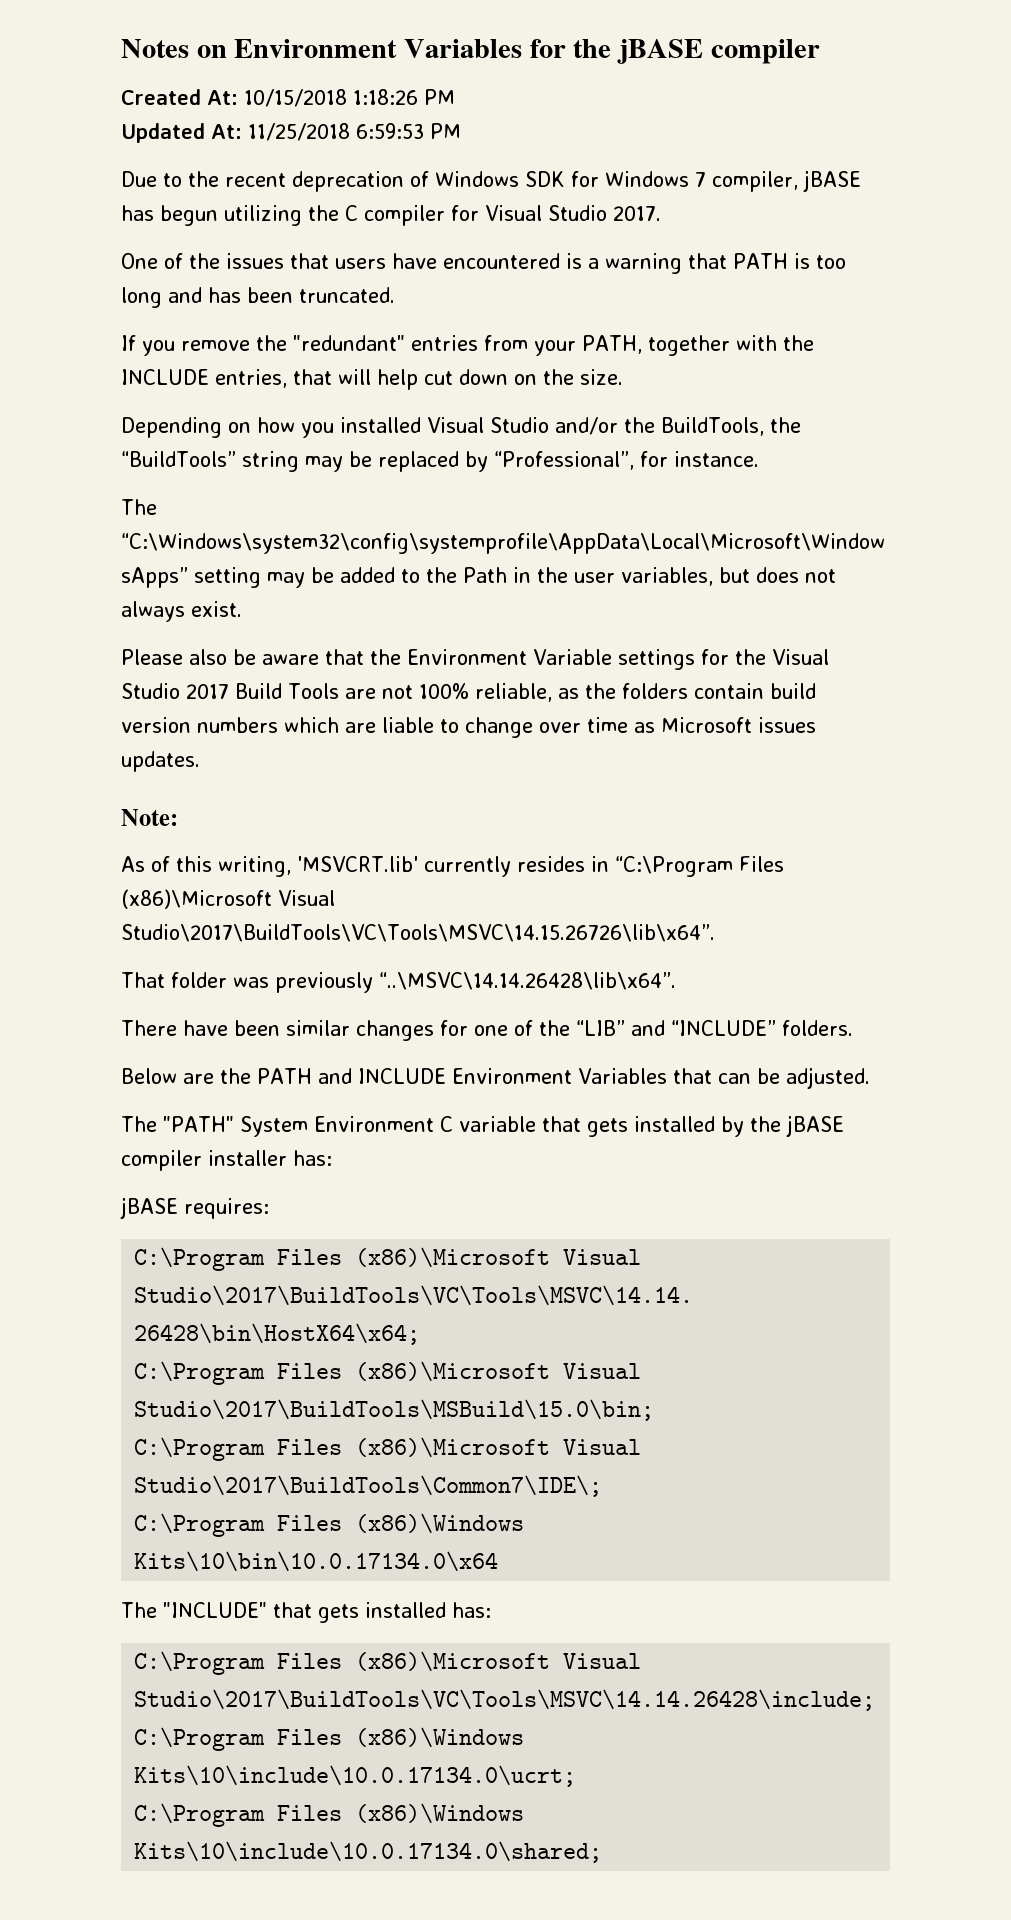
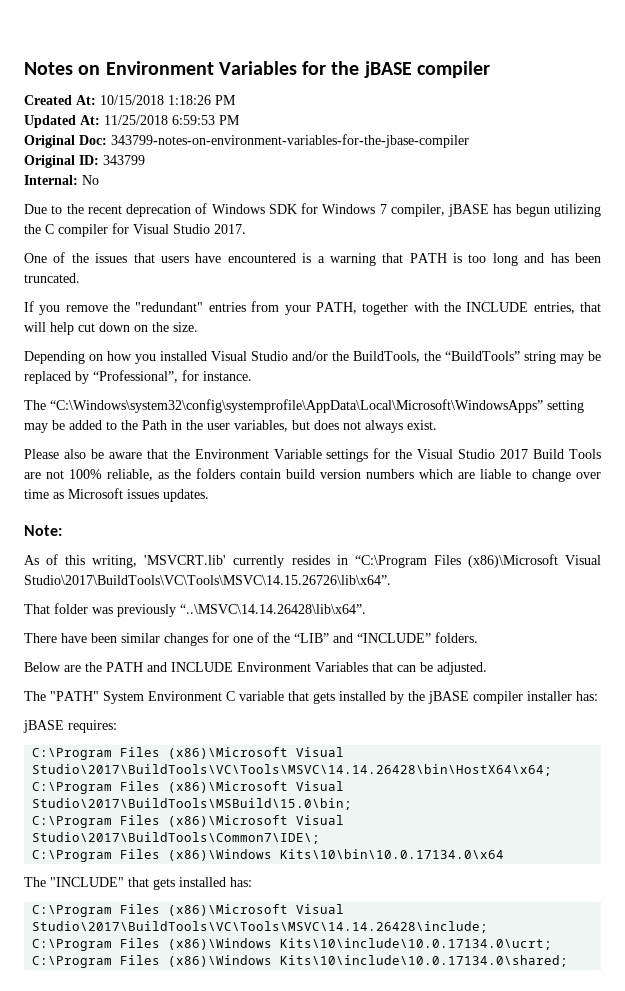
(461, 131) none -> [24,134,469,148] [24,155,145,168] [24,175,99,185] // Original Doc: 343799-notes-on-environment-variables-for-the-jbase-compiler // Original ID: 343799 // Internal: No

